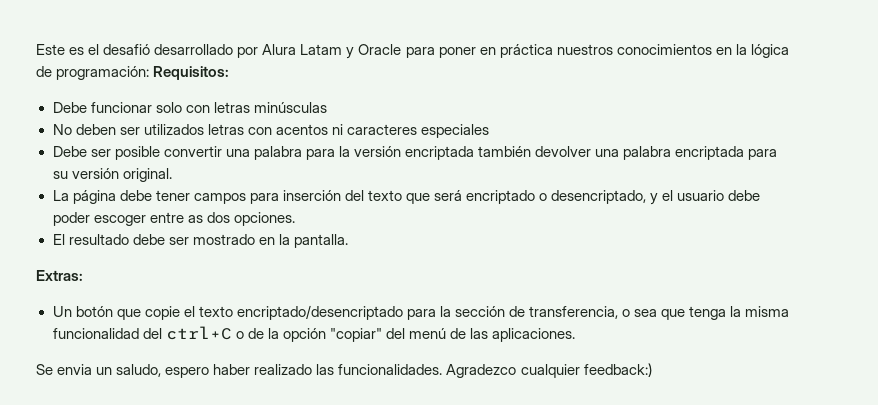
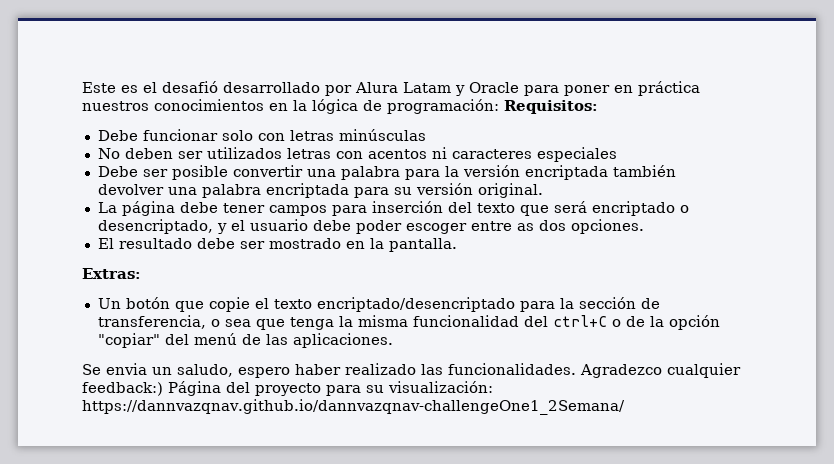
(652, 370) none -> [168,381,493,396] [82,399,625,415] Página del proyecto para su visualización: https://dannvazqnav.github.io/dannvazqnav-challengeOne1_2Semana/

